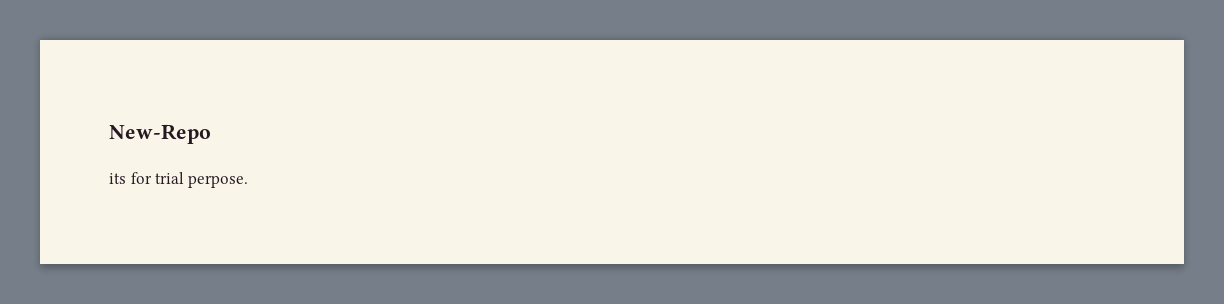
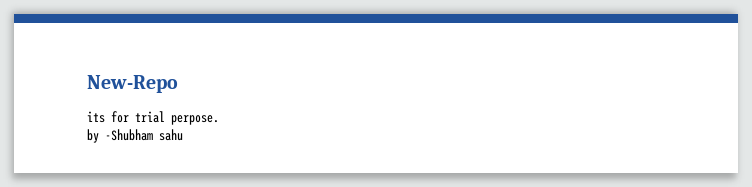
(248, 181) none -> [87,129,183,143] // by -Shubham sahu

